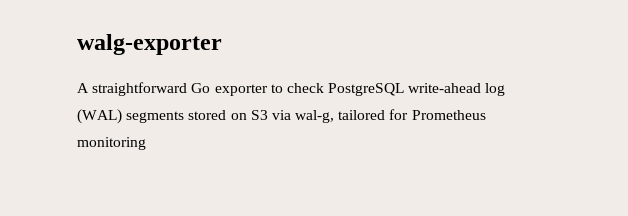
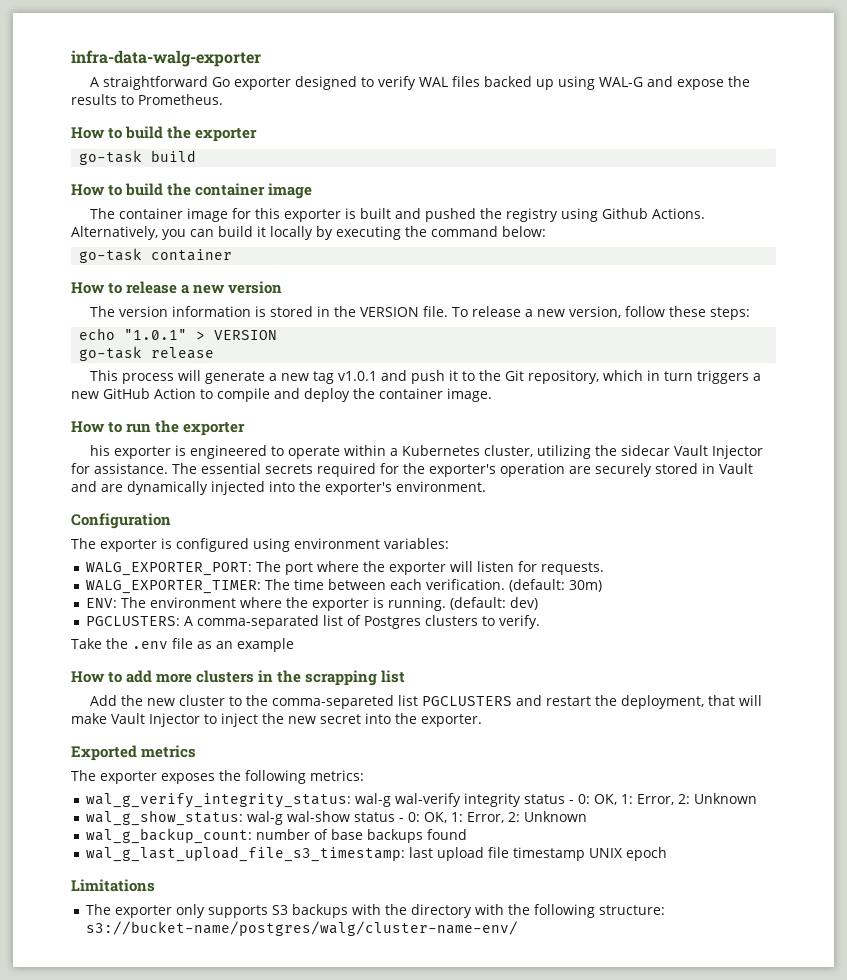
[77,34,222,55] walg-exporter -> [71,50,261,67] infra-data-walg-exporter
[270,83,506,96] [77,109,486,124] [77,137,146,150] to check PostgreSQL write-ahead log (WAL) segments stored on S3 via wal-g, tailored for Prometheus monitoring -> [294,76,750,90] [71,94,223,105] [71,126,258,142] [79,150,197,165] [71,183,313,199] [89,208,705,222] [71,226,546,240] [79,248,233,263] [71,281,283,294] [89,306,750,320] [79,328,278,340] [79,346,215,361] [89,370,761,384] [71,388,492,402] [71,420,246,436] [89,445,763,459] [71,463,753,477] [71,481,486,495] [71,513,171,529] [71,538,449,552] [86,561,605,576] [86,579,603,594] [86,597,539,611] [86,615,541,629] [71,638,294,652] [71,670,406,686] [89,695,762,709] [71,713,482,727] [71,745,197,761] [71,770,364,784] [86,793,758,808] [86,810,588,826] [86,828,468,844] [86,846,668,862] [71,879,155,892] [86,904,666,918] [86,921,519,936] designed to verify WAL files backed up using WAL-G and expose the results to Prometheus. // How to build the exporter // go-task build // How to build the container image // The container image for this exporter is built and pushed the registry using Github Actions. Alternatively, you can build it locally by executing the command below: // go-task container // How to release a new version // The version information is stored in the VERSION file. To release a new version, follow these steps: // echo "1.0.1" > VERSION // go-task release // This process will generate a new tag v1.0.1 and push it to the Git repository, which in turn triggers a new GitHub Action to compile and deploy the container image. // How to run the exporter // his exporter is engineered to operate within a Kubernetes cluster, utilizing the sidecar Vault Injector for assistance. The essential secrets required for the exporter's operation are securely stored in Vault and are dynamically injected into the exporter's environment. // Configuration // The exporter is configured using environment variables: // WALG_EXPORTER_PORT: The port where the exporter will listen for requests. // WALG_EXPORTER_TIMER: The time between each verification. (default: 30m) // ENV: The environment where the exporter is running. (default: dev) // PGCLUSTERS: A comma-separated list of Postgres clusters to verify. // Take the .env file as an example // How to add more clusters in the scrapping list // Add the new cluster to the comma-separeted list PGCLUSTERS and restart the deployment, that will make Vault Injector to inject the new secret into the exporter. // Exported metrics // The exporter exposes the following metrics: // wal_g_verify_integrity_status: wal-g wal-verify integrity status - 0: OK, 1: Error, 2: Unknown // wal_g_show_status: wal-g wal-show status - 0: OK, 1: Error, 2: Unknown // wal_g_backup_count: number of base backups found // wal_g_last_upload_file_s3_timestamp: last upload file timestamp UNIX epoch // Limitations // The exporter only supports S3 backups with the directory with the following structure: s3://bucket-name/postgres/walg/cluster-name-env/

